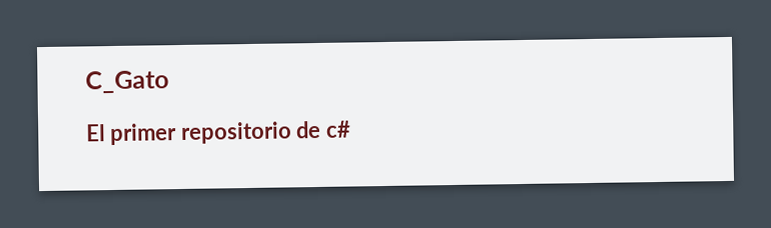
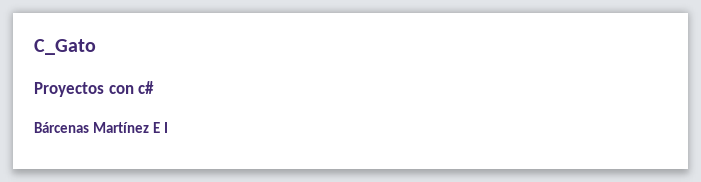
[86,120,352,146] El primer repositorio de c# -> [34,81,155,97] [34,122,168,133] Proyectos con c# // Bárcenas Martínez E I

